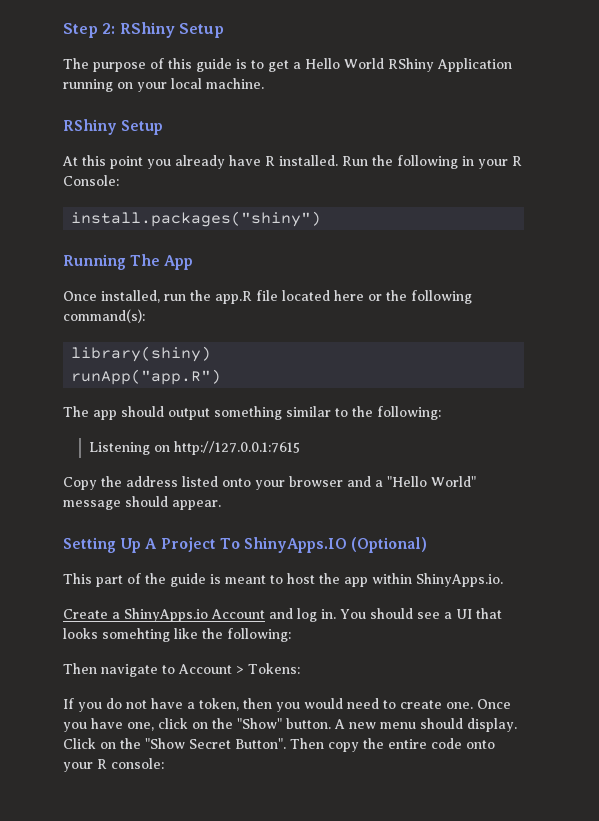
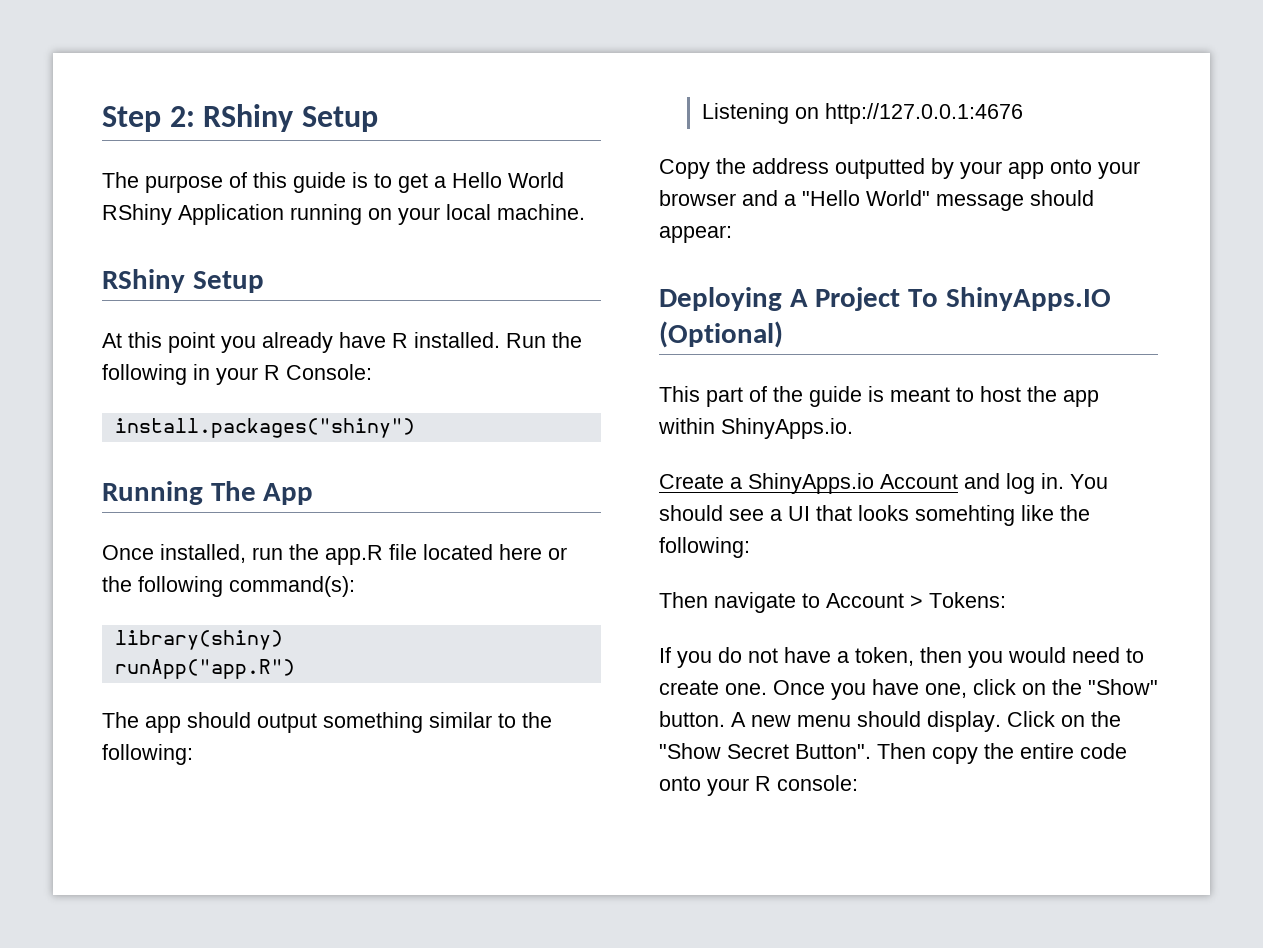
[174,441,301,455] http://127.0.0.1:7615 -> [824,103,1023,124] http://127.0.0.1:4676
[182,476,218,487] listed -> [835,158,1044,179] outputted by your app
[172,500,221,510] [63,537,142,553] appear. // Setting Up -> [659,225,732,243] [659,287,782,311] appear: // Deploying

